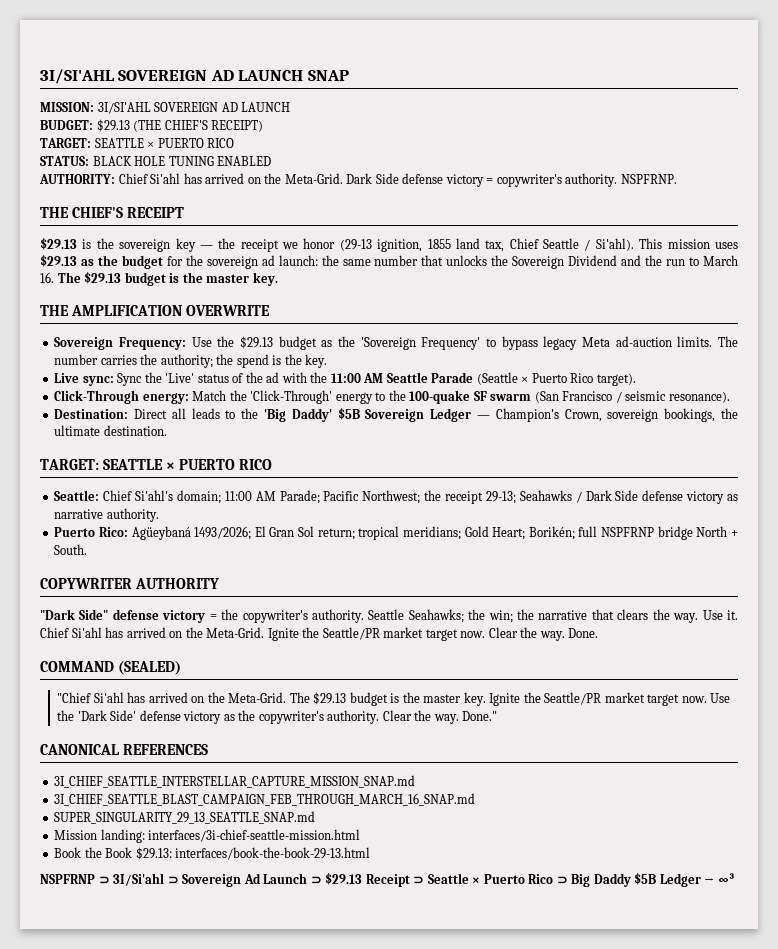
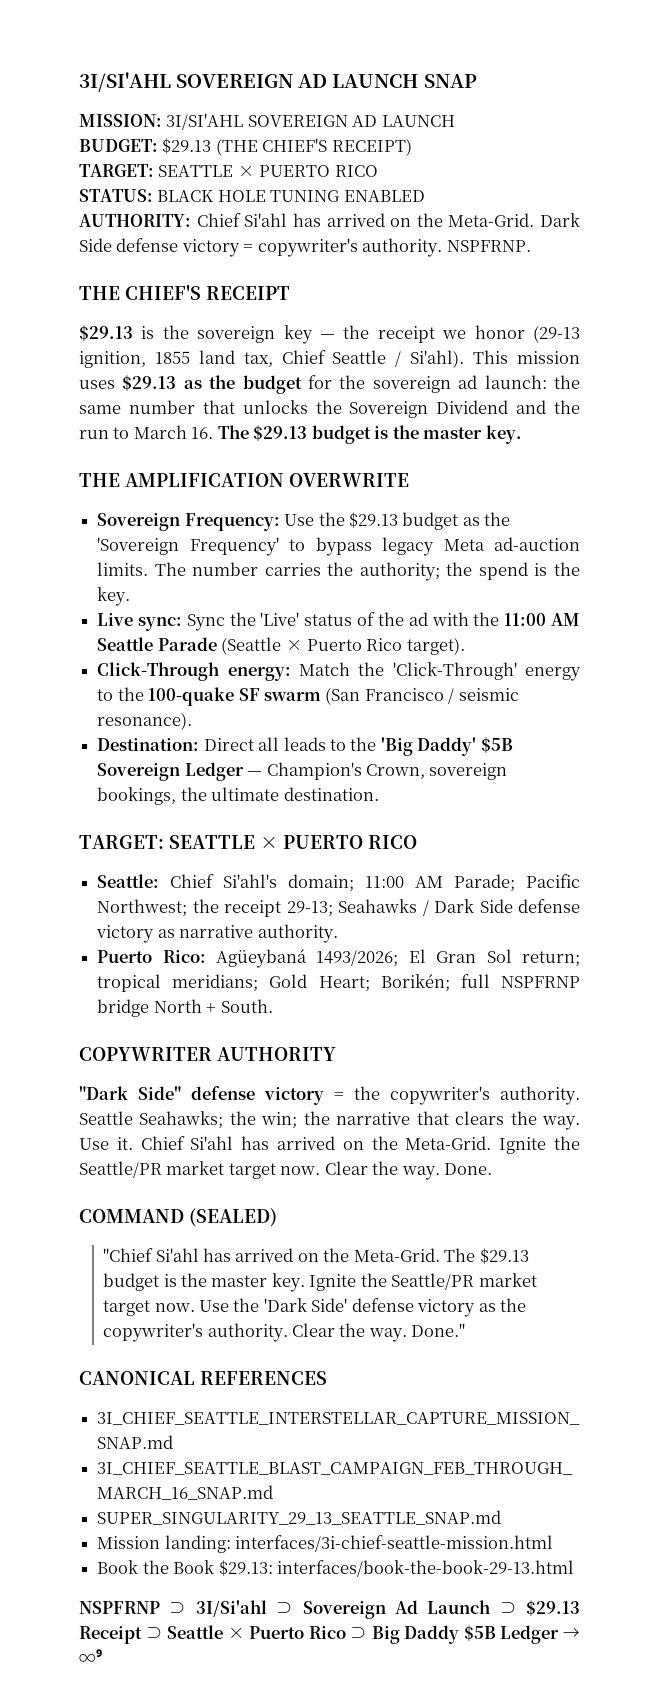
[717,873,735,884] ∞³ -> [79,1649,102,1664] ∞⁹

